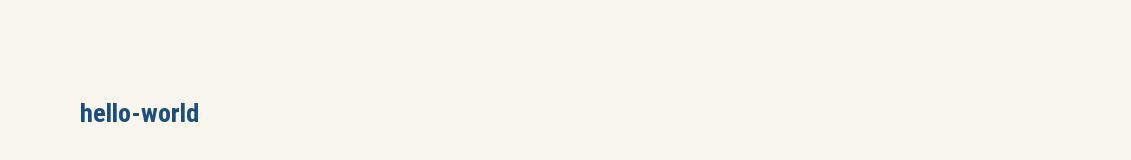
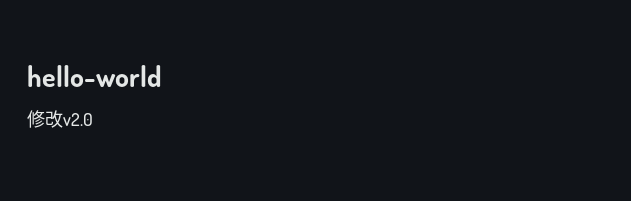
(199, 112) none -> [27,110,93,128] // 修改v2.0

